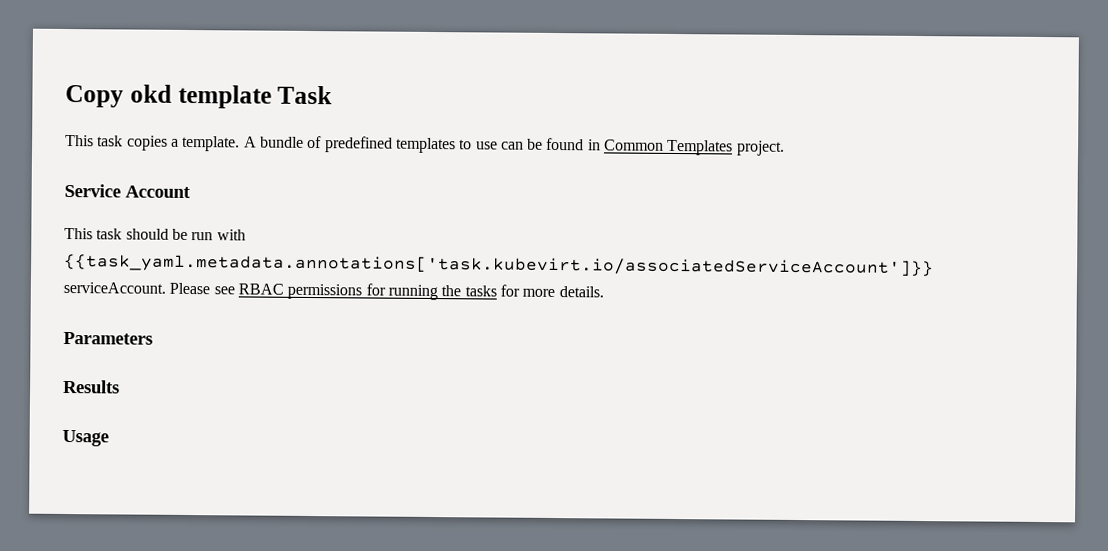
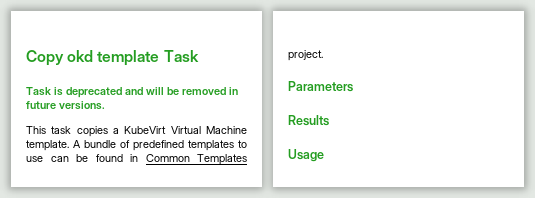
(333, 95) none -> [26,87,238,98] [26,101,105,110] // Task is deprecated and will be removed in future versions.
(179, 142) none -> [124,126,247,134] KubeVirt Virtual Machine
[64,183,191,199] [64,227,246,241] [64,253,934,278] [63,281,604,301] // Service Account // This task should be run with {{task_yaml.metadata.annotations['task.kubevirt.io/associatedServiceAccount']}} serviceAccount. Please see RBAC permissions for running the tasks for more details. -> (323, 55) none

